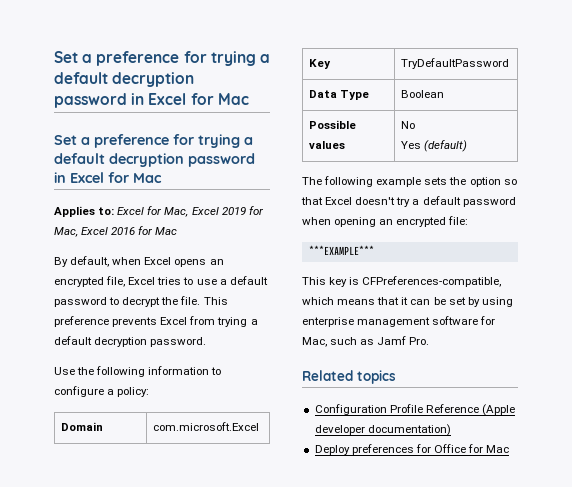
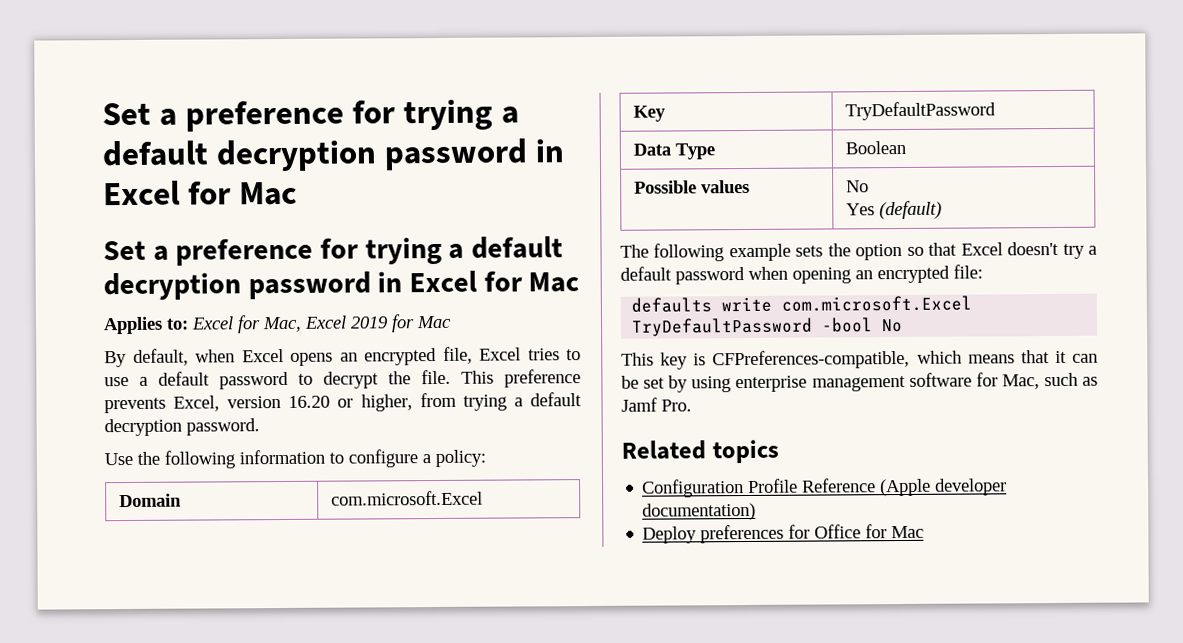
[54,226,154,237] Mac, Excel 2016 for -> (415, 323) none
[160,317,188,325] Excel -> [173,394,413,412] Excel, version 16.20 or higher,
[308,245,374,255] ***EXAMPLE*** -> [631,295,973,313] [631,317,904,337] defaults write com.microsoft.Excel TryDefaultPassword -bool No

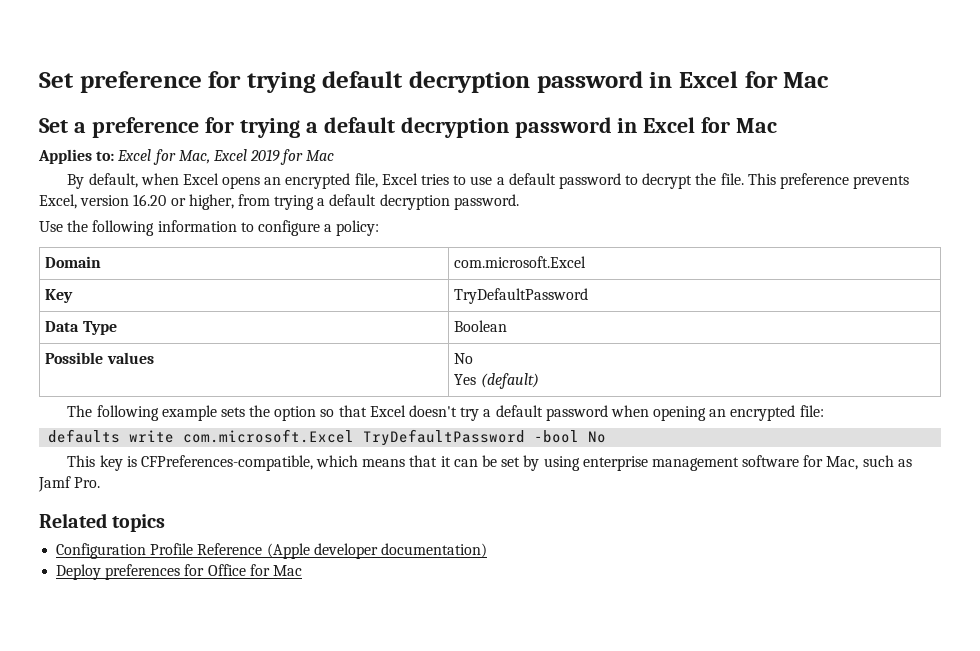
[102,98,519,132] Set a preference for trying a -> [39,71,316,93] Set preference for trying

